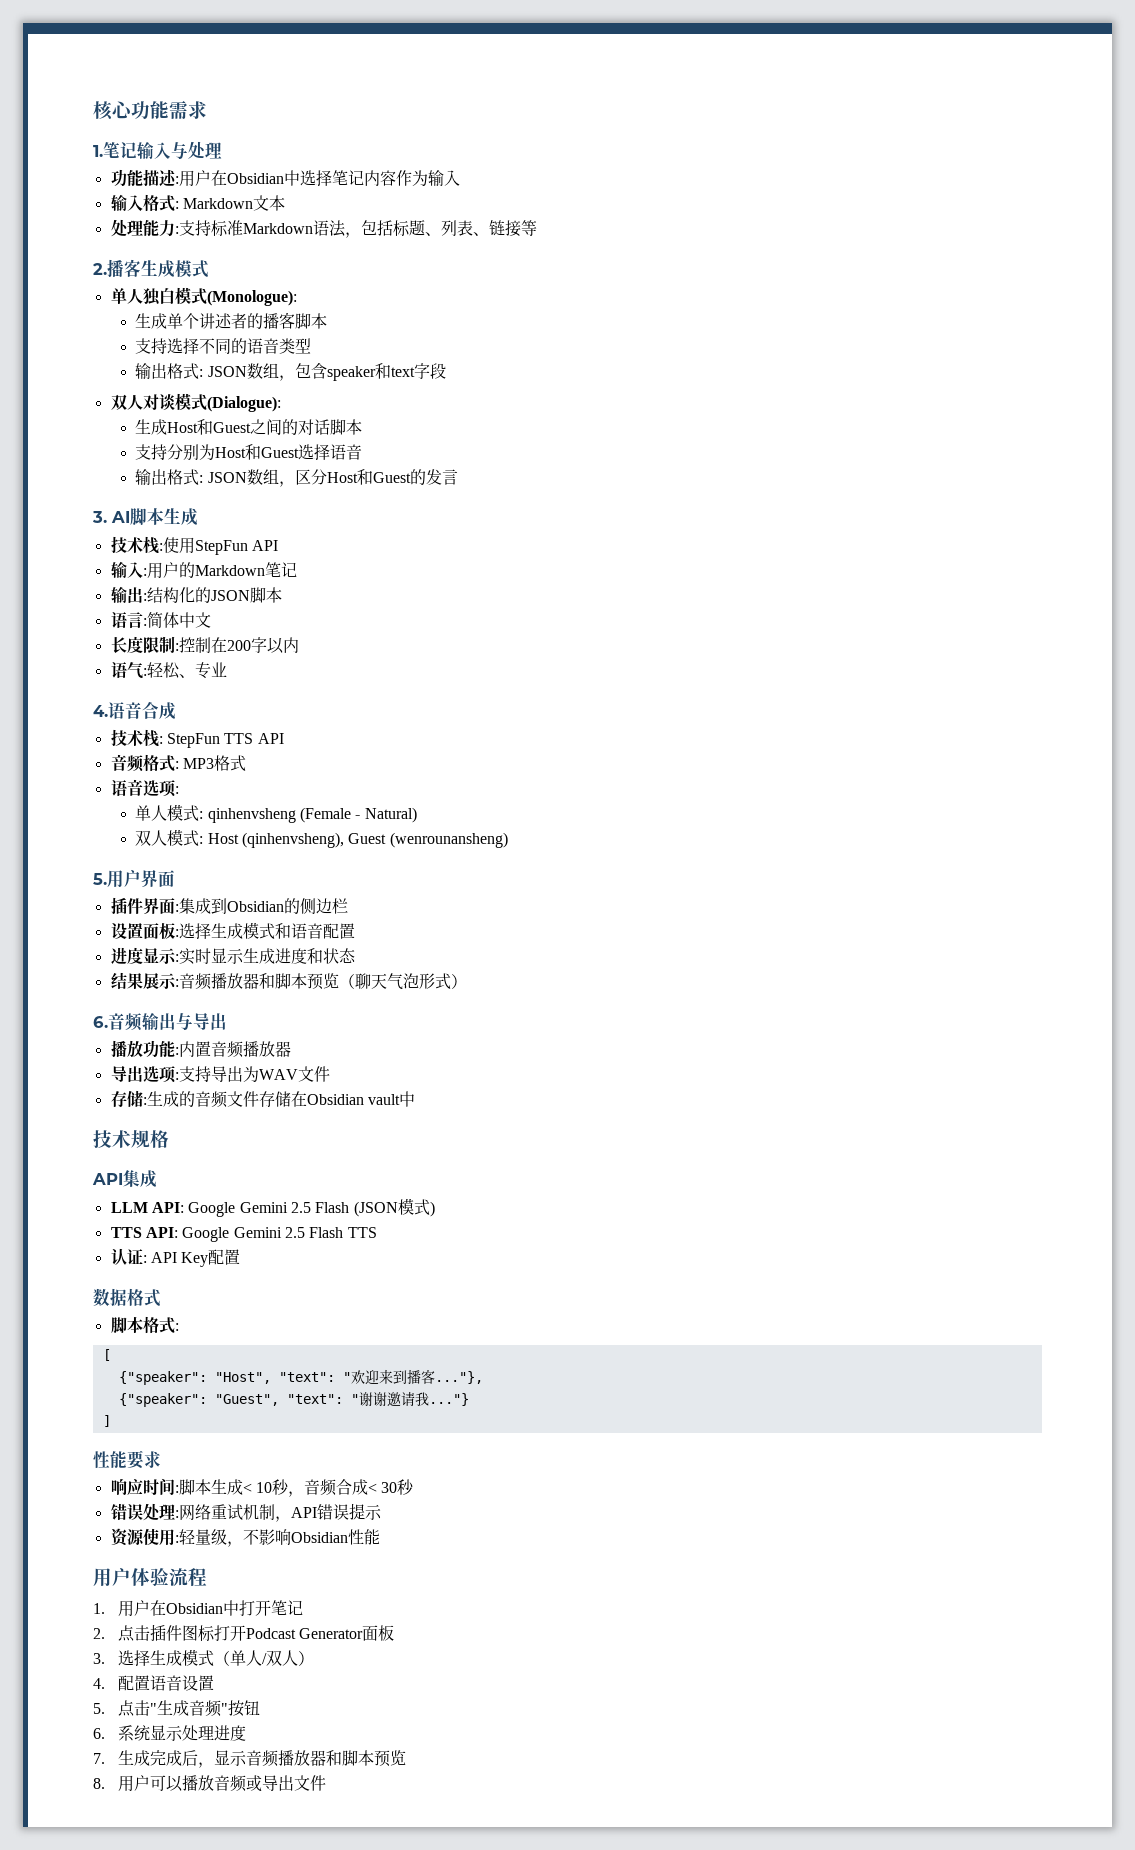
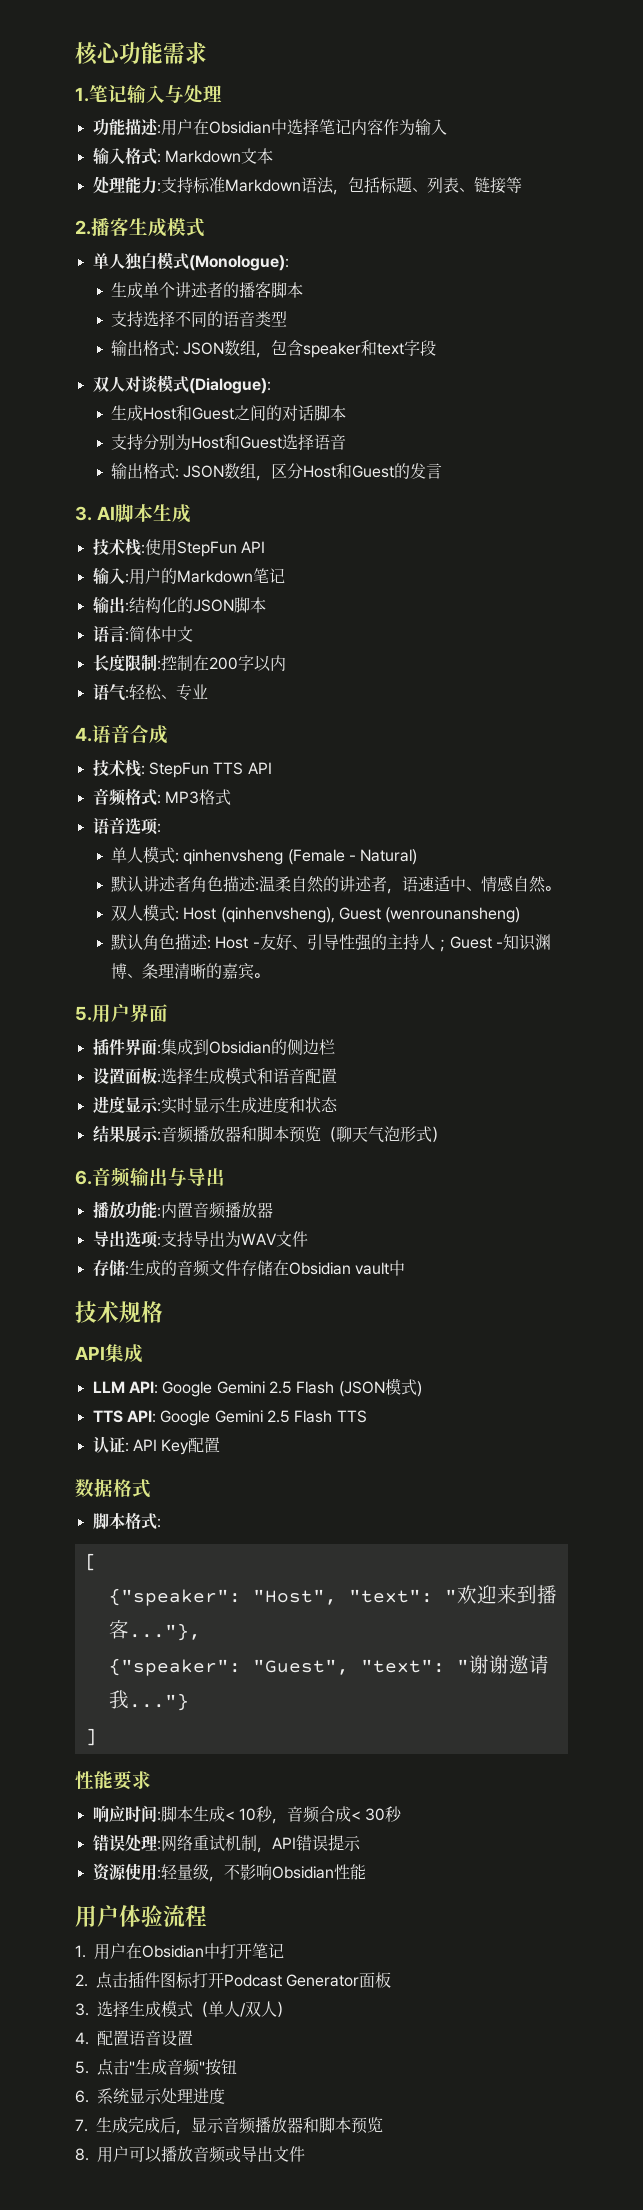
(417, 815) none -> [110,875,560,894] // 默认讲述者角色描述:温柔自然的讲述者，语速适中、情感自然。
(508, 840) none -> [110,934,551,952] [110,963,269,980] // 默认角色描述: Host -友好、引导性强的主持人；Guest -知识渊博、条理清晰的嘉宾。

